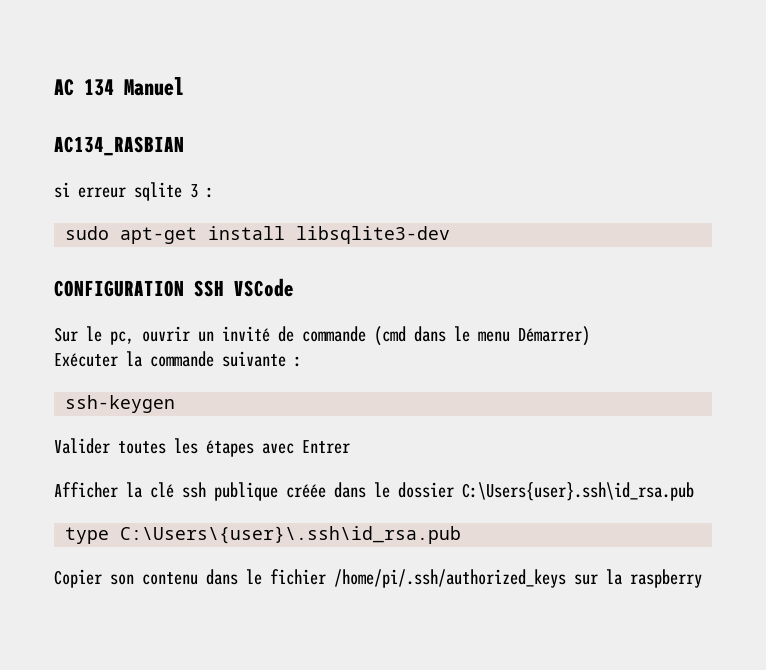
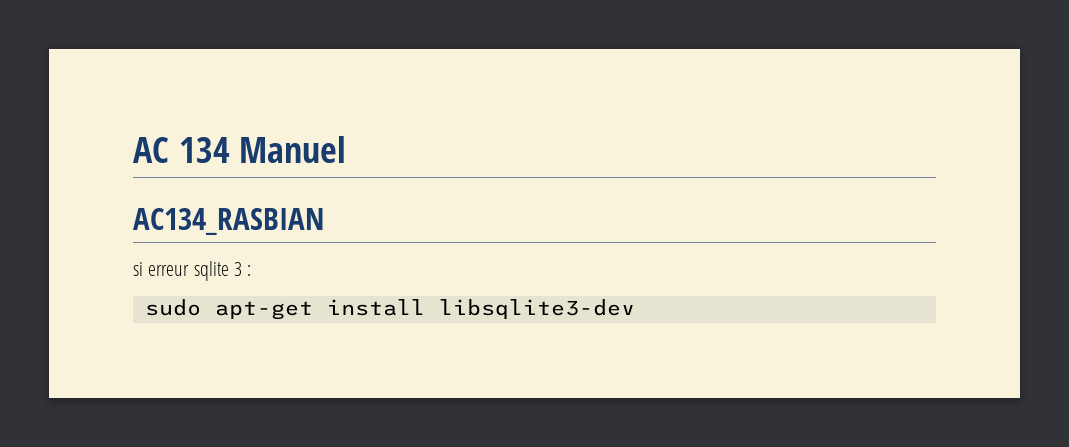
[54,278,294,297] [54,326,590,346] [54,351,302,367] [65,395,176,413] [54,438,350,457] [54,482,694,501] [65,526,462,544] [54,569,702,588] // CONFIGURATION SSH VSCode // Sur le pc, ouvrir un invité de commande (cmd dans le menu Démarrer) // Exécuter la commande suivante : // ssh-keygen // Valider toutes les étapes avec Entrer // Afficher la clé ssh publique créée dans le dossier C:\Users{user}.ssh\id_rsa.pub // type C:\Users\{user}\.ssh\id_rsa.pub // Copier son contenu dans le fichier /home/pi/.ssh/authorized_keys sur la raspberry -> (635, 309) none

